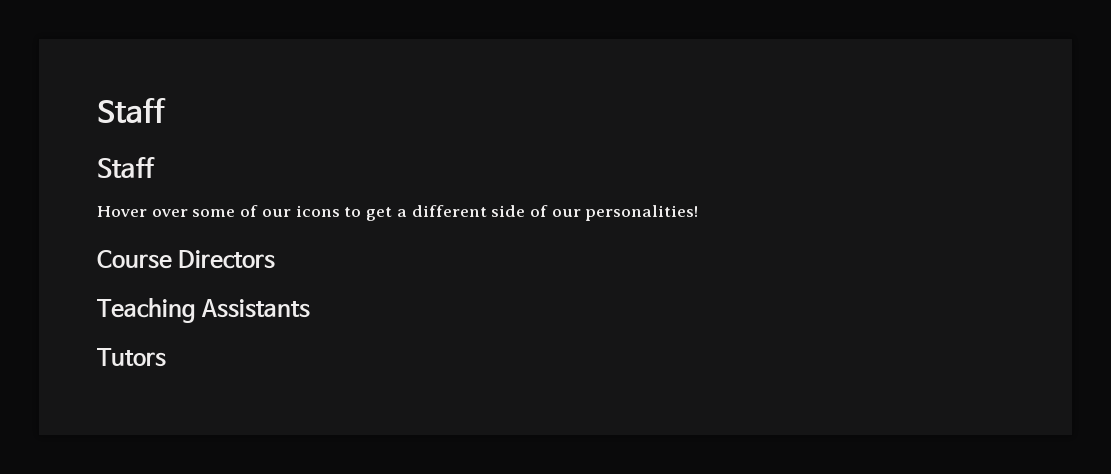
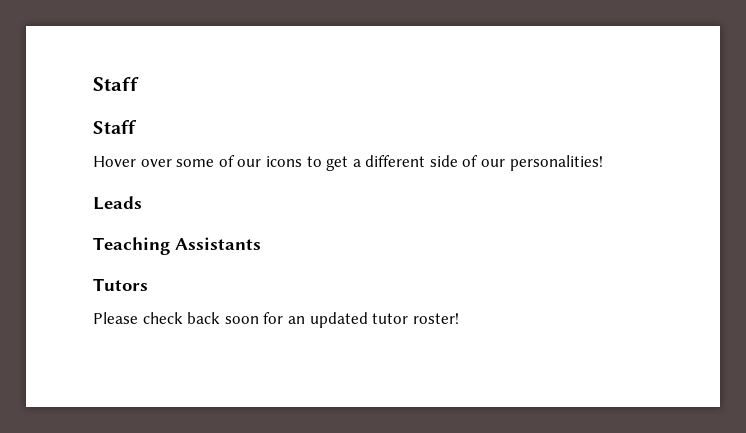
[97,250,276,269] Course Directors -> [93,196,142,210] Leads
(166, 357) none -> [93,312,459,328] // Please check back soon for an updated tutor roster!

